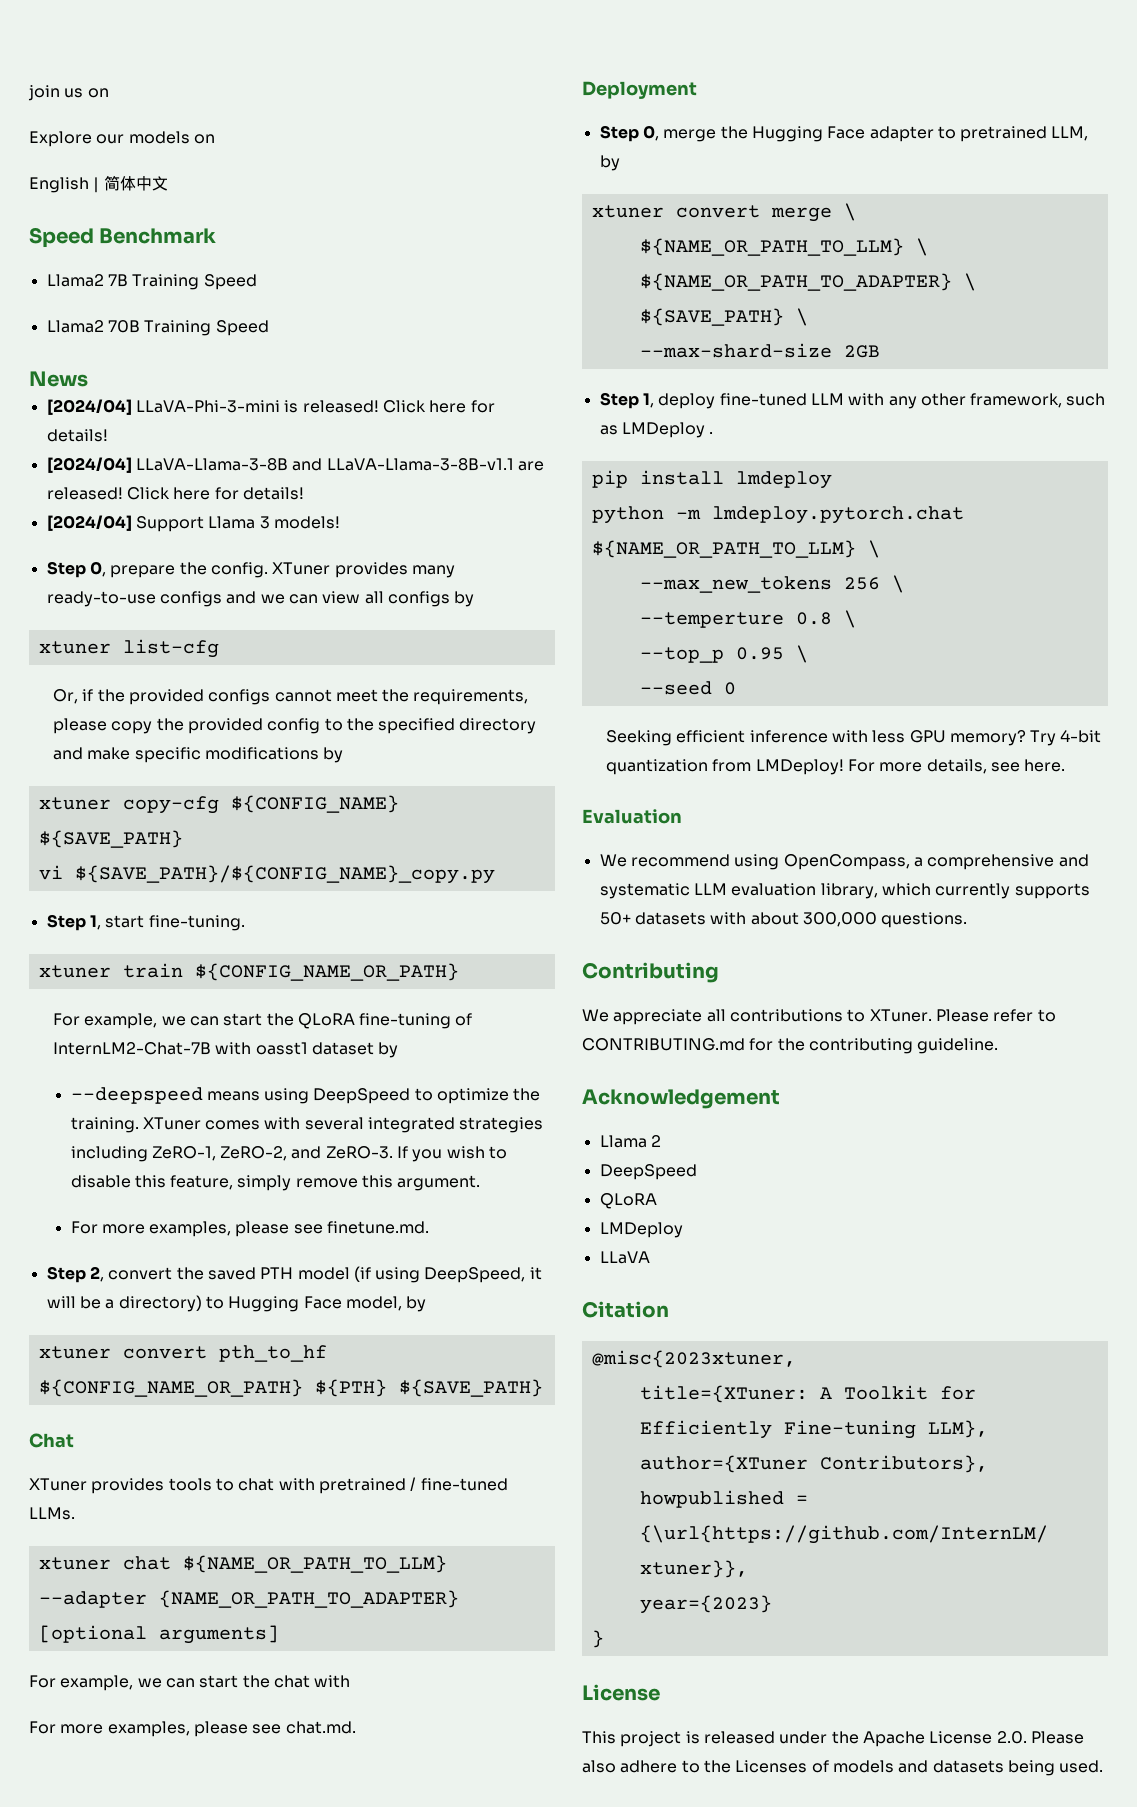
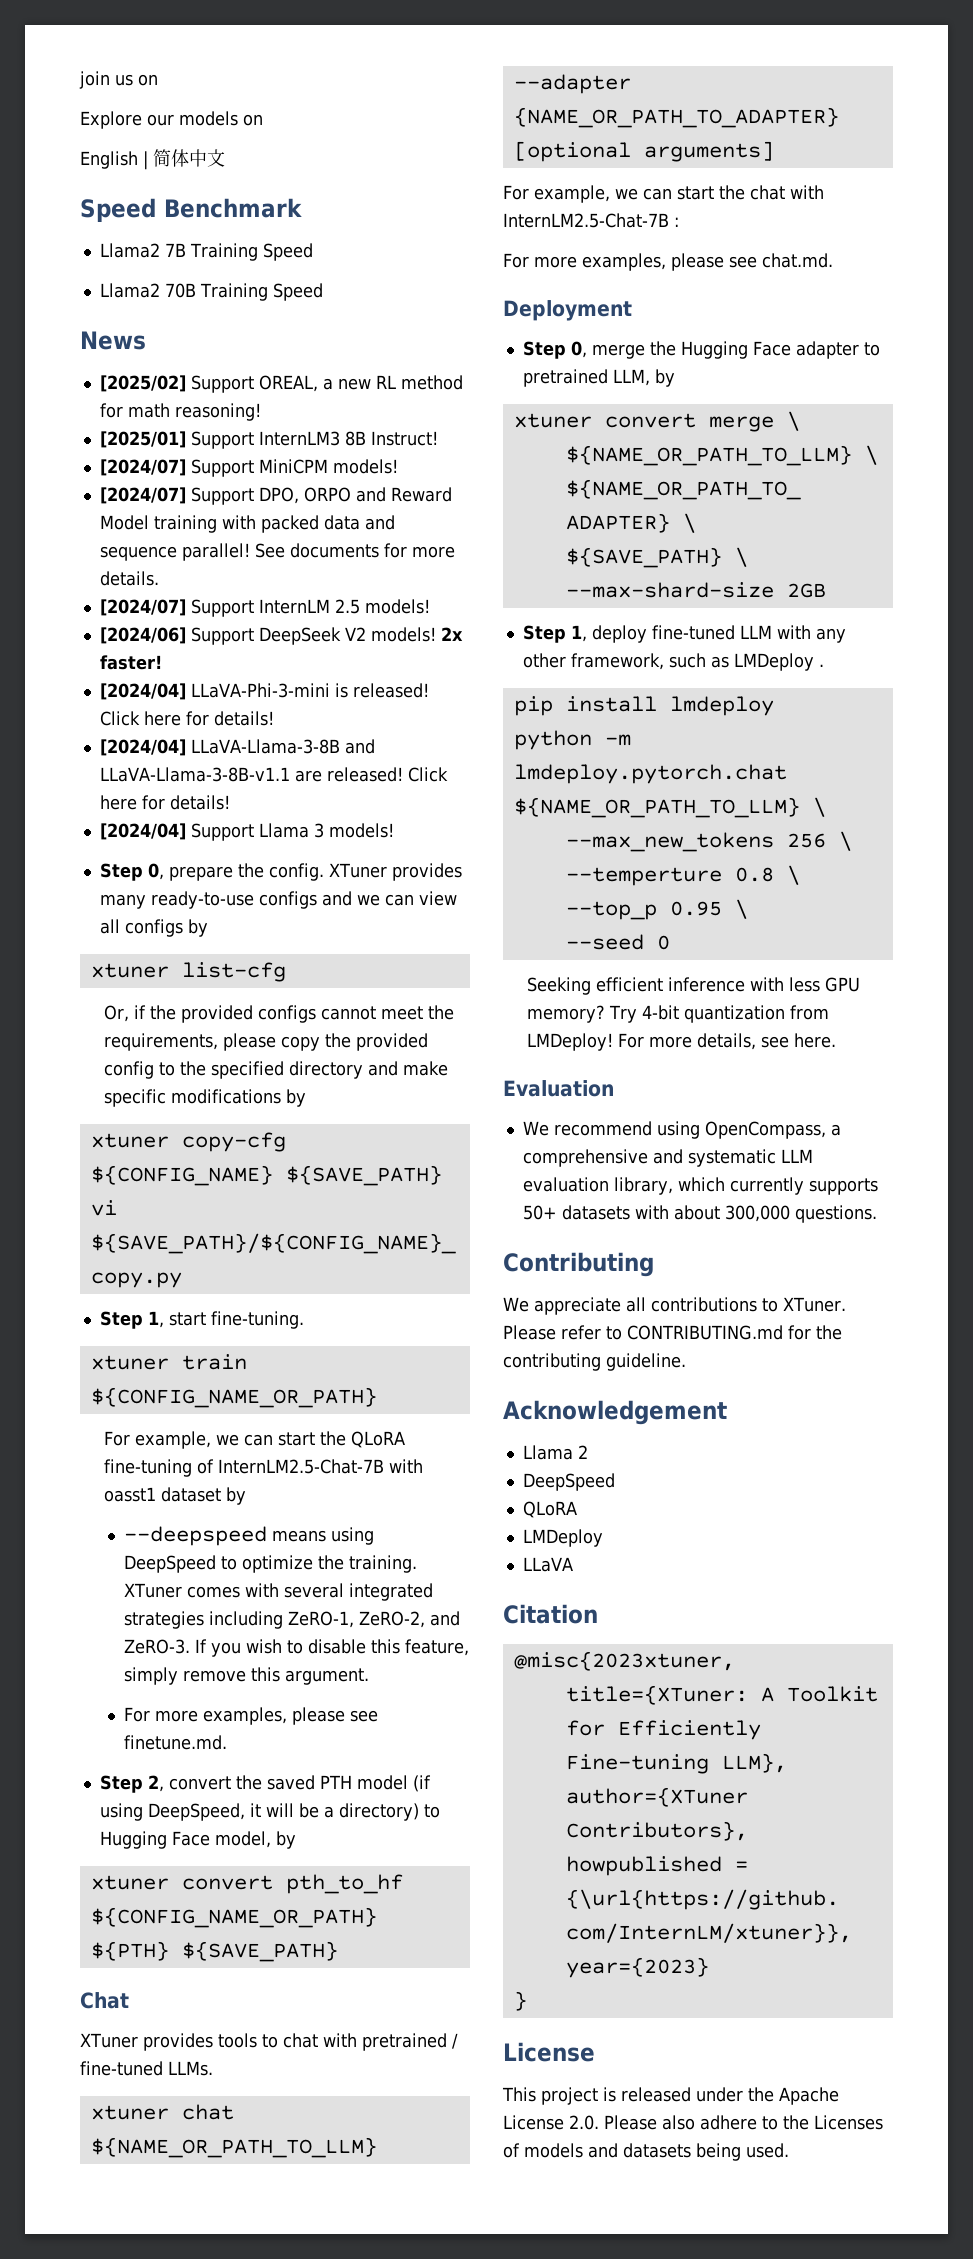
(88, 379) none -> [99,375,463,393] [99,403,261,421] [99,431,438,449] [99,459,398,477] [99,487,452,505] [99,515,395,533] [99,543,455,561] [99,571,159,586] [99,599,430,617] [99,627,463,645] [99,655,162,670] // [2025/02] Support OREAL, a new RL method for math reasoning! // [2025/01] Support InternLM3 8B Instruct! // [2024/07] Support MiniCPM models! // [2024/07] Support DPO, ORPO and Reward Model training with packed data and sequence parallel! See documents for more details. // [2024/07] Support InternLM 2.5 models! // [2024/06] Support DeepSeek V2 models! 2x faster!
[52,1042,211,1055] InternLM2-Chat-7B -> [218,1459,385,1474] InternLM2.5-Chat-7B
(351, 1681) none -> [503,213,679,228] InternLM2.5-Chat-7B :

